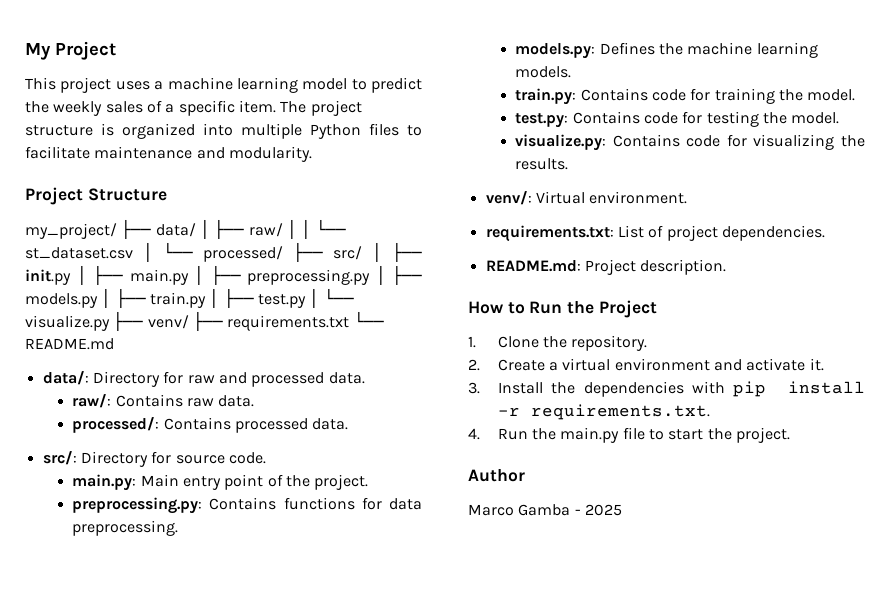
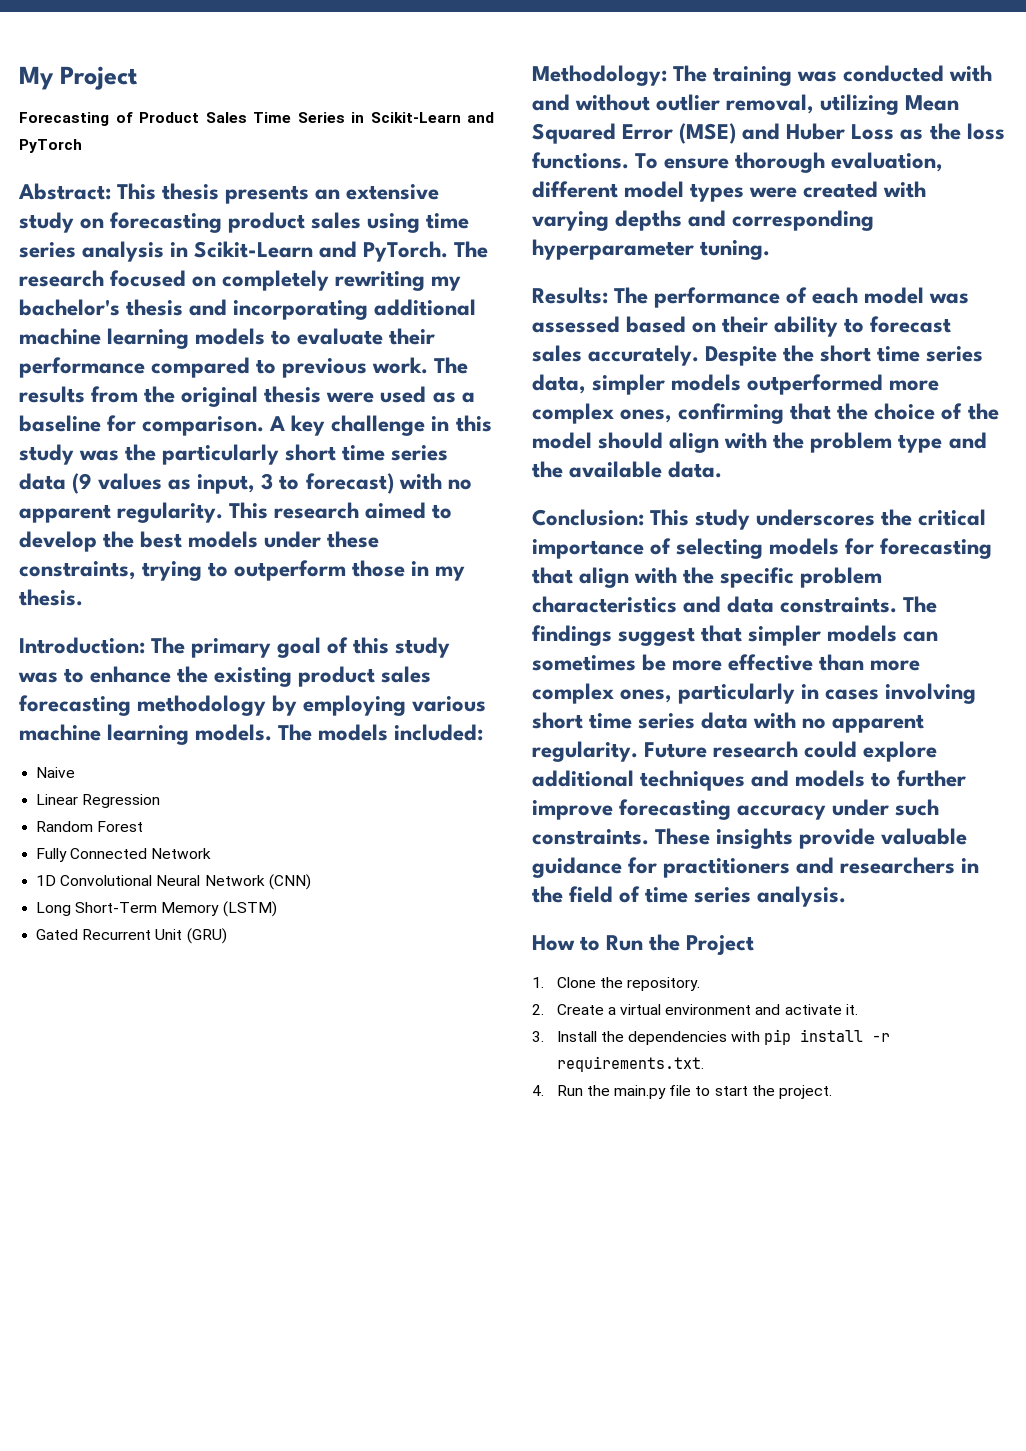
[25,77,422,93] [25,100,362,116] [25,123,422,139] [25,146,312,162] [25,187,167,205] [25,219,346,239] [25,242,422,262] [25,265,422,285] [25,288,354,308] [25,311,384,331] [25,338,114,350] [42,371,365,387] [72,394,255,408] [72,417,349,433] [42,451,266,467] [72,474,369,491] [72,497,422,514] [72,520,179,536] [515,42,818,59] [515,66,572,78] [515,88,856,105] [515,111,840,128] [515,134,865,151] [515,158,569,170] [485,191,688,205] [485,225,825,242] [485,259,727,275] This project uses a machine learning model to predict the weekly sales of a specific item. The project structure is organized into multiple Python files to facilitate maintenance and modularity. // Project Structure // my_project/ ├── data/ │ ├── raw/ │ │ └── st_dataset.csv │ └── processed/ ├── src/ │ ├── init.py │ ├── main.py │ ├── preprocessing.py │ ├── models.py │ ├── train.py │ ├── test.py │ └── visualize.py ├── venv/ ├── requirements.txt └── README.md // data/: Directory for raw and processed data. // raw/: Contains raw data. // processed/: Contains processed data. // src/: Directory for source code. // main.py: Main entry point of the project. // preprocessing.py: Contains functions for data preprocessing. // models.py: Defines the machine learning models. // train.py: Contains code for training the model. // test.py: Contains code for testing the model. // visualize.py: Contains code for visualizing the results. // venv/: Virtual environment. // requirements.txt: List of project dependencies. // README.md: Project description. -> [19,112,494,126] [19,139,82,153] [18,183,440,204] [19,212,470,233] [19,241,489,262] [19,270,462,291] [19,299,477,320] [19,328,436,349] [19,357,469,378] [19,386,475,407] [19,415,492,436] [19,444,449,465] [19,473,472,494] [19,502,453,523] [19,531,380,552] [19,560,466,581] [19,589,83,606] [19,637,451,658] [18,666,432,687] [19,695,487,716] [19,724,484,745] [36,767,76,778] [36,794,161,808] [36,821,144,832] [36,848,212,862] [36,874,311,890] [36,901,277,917] [36,928,227,944] [532,65,993,86] [532,94,960,115] [532,123,1005,144] [532,152,944,173] [532,181,927,202] [532,210,875,231] [532,239,771,260] [532,287,970,308] [532,316,952,337] [532,345,984,366] [532,374,940,395] [532,403,999,424] [532,432,987,453] [532,461,723,478] [532,509,987,530] [532,538,993,559] [532,567,883,588] [532,596,938,613] [532,625,939,646] [532,654,921,671] [532,683,977,704] [532,712,925,733] [532,741,938,762] [532,770,967,791] [532,799,940,820] [532,828,968,849] [532,857,980,878] [532,886,847,907] Forecasting of Product Sales Time Series in Scikit-Learn and PyTorch // Abstract: This thesis presents an extensive study on forecasting product sales using time series analysis in Scikit-Learn and PyTorch. The research focused on completely rewriting my bachelor's thesis and incorporating additional machine learning models to evaluate their performance compared to previous work. The results from the original thesis were used as a baseline for comparison. A key challenge in this study was the particularly short time series data (9 values as input, 3 to forecast) with no apparent regularity. This research aimed to develop the best models under these constraints, trying to outperform those in my thesis. // Introduction: The primary goal of this study was to enhance the existing product sales forecasting methodology by employing various machine learning models. The models included: // Naive // Linear Regression // Random Forest // Fully Connected Network // 1D Convolutional Neural Network (CNN) // Long Short-Term Memory (LSTM) // Gated Recurrent Unit (GRU) // Methodology: The training was conducted with and without outlier removal, utilizing Mean Squared Error (MSE) and Huber Loss as the loss functions. To ensure thorough evaluation, different model types were created with varying depths and corresponding hyperparameter tuning. // Results: The performance of each model was assessed based on their ability to forecast sales accurately. Despite the short time series data, simpler models outperformed more complex ones, confirming that the choice of the model should align with the problem type and the available data. // Conclusion: This study underscores the critical importance of selecting models for forecasting that align with the specific problem characteristics and data constraints. The findings suggest that simpler models can sometimes be more effective than more complex ones, particularly in cases involving short time series data with no apparent regularity. Future research could explore additional techniques and models to further improve forecasting accuracy under such constraints. These insights provide valuable guidance for practitioners and researchers in the field of time series analysis.
[468,469,525,482] [468,504,622,516] // Author // Marco Gamba - 2025 -> (832, 1092) none

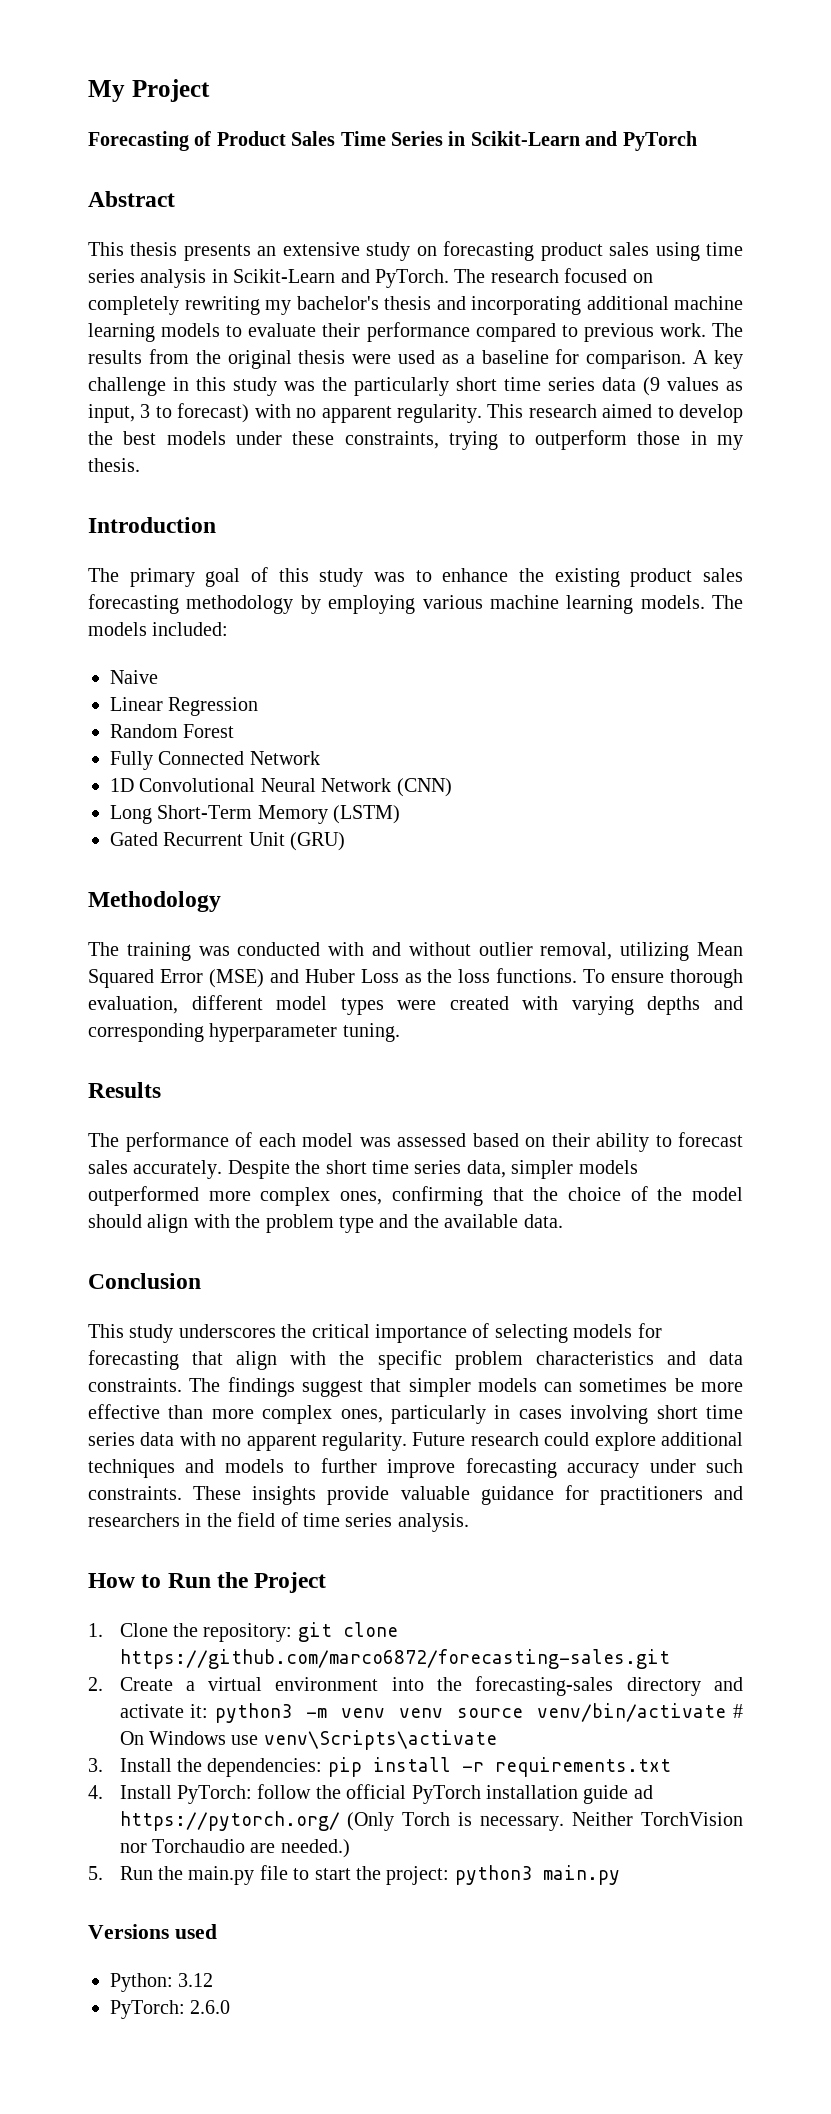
[18,183,111,200] Abstract: -> [88,191,175,207] Abstract //
[19,637,145,654] Introduction: -> [88,517,216,533] Introduction //
[532,65,667,86] Methodology: -> [88,891,221,912] Methodology //
[532,287,608,304] Results: -> [88,1082,161,1098] Results //
[532,509,644,526] Conclusion: -> [88,1273,201,1289] Conclusion //
[626,977,700,991] repository. -> [203,1622,398,1642] [119,1649,670,1669] repository: git clone https://github.com/marco6872/forecasting-sales.git
[755,1004,858,1015] and activate it. -> [391,1676,743,1696] [119,1703,743,1723] [119,1730,497,1750] into the forecasting-sales directory and activate it: python3 -m venv venv source venv/bin/activate # On Windows use venv\Scripts\activate
[627,1031,761,1045] dependencies with -> [207,1758,323,1777] dependencies:
[556,1056,704,1072] [532,1085,544,1096] requirements.txt. // 4. -> [494,1757,671,1777] [88,1784,653,1804] [119,1811,744,1831] [119,1839,350,1858] [88,1866,103,1880] requirements.txt // 4. Install PyTorch: follow the official PyTorch installation guide ad https://pytorch.org/ (Only Torch is necessary. Neither TorchVision nor Torchaudio are needed.) // 5.
[778,1085,832,1099] project. -> [386,1865,620,1885] [88,1924,217,1939] [110,1973,214,1992] [110,2000,231,2019] project: python3 main.py // Versions used // Python: 3.12 // PyTorch: 2.6.0

